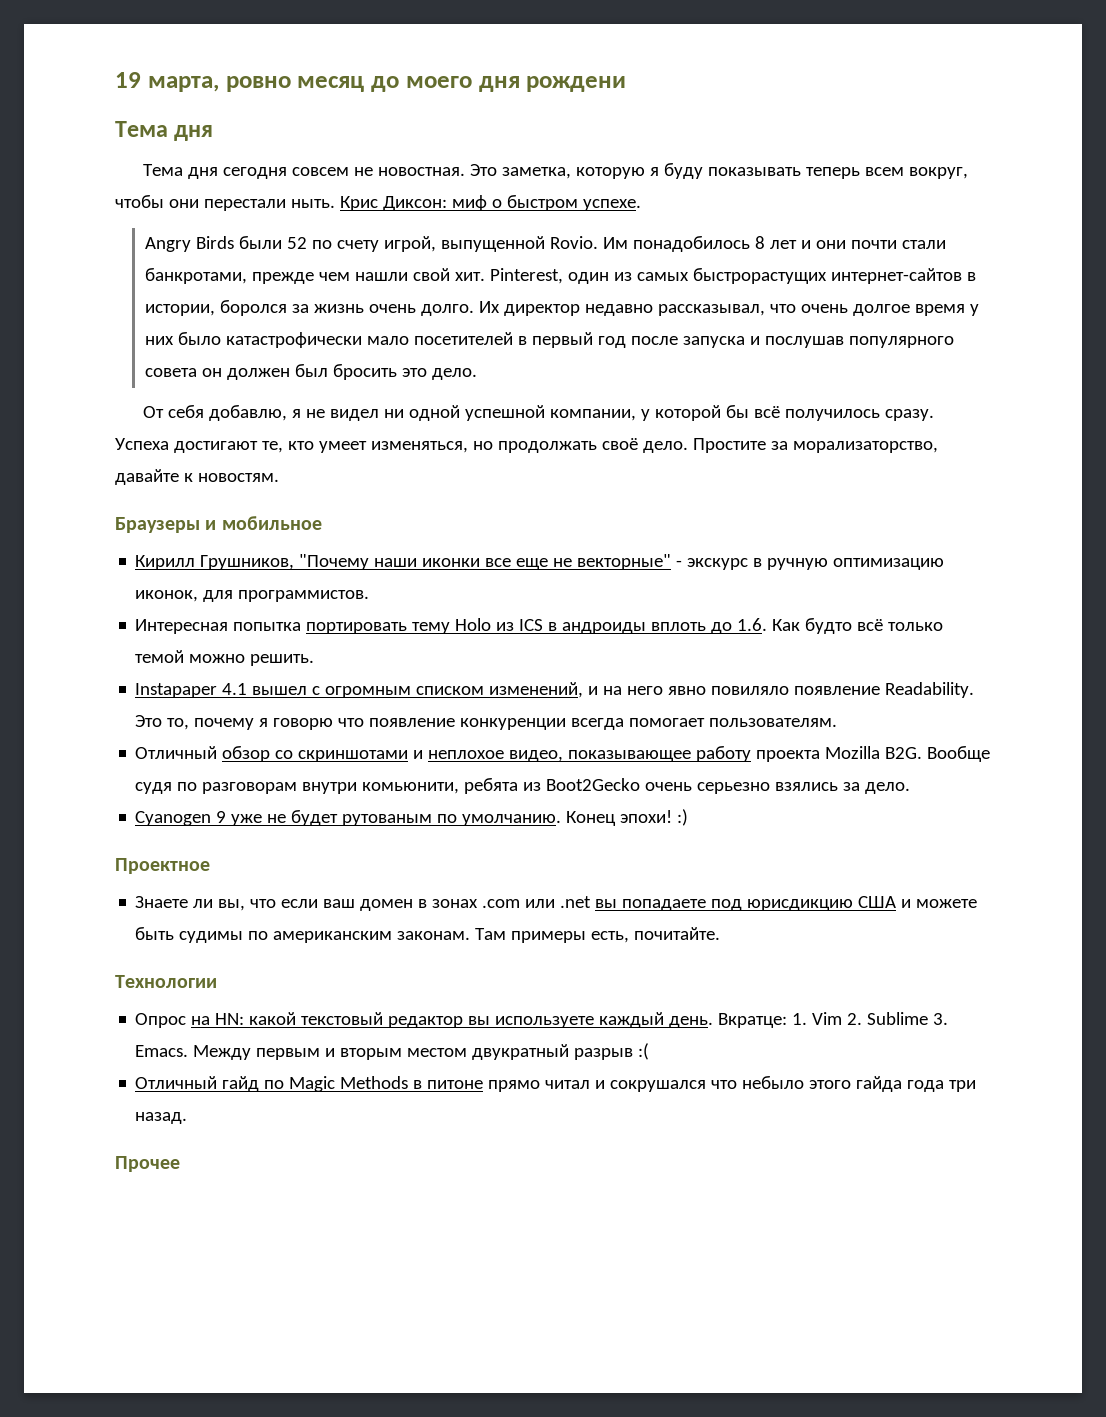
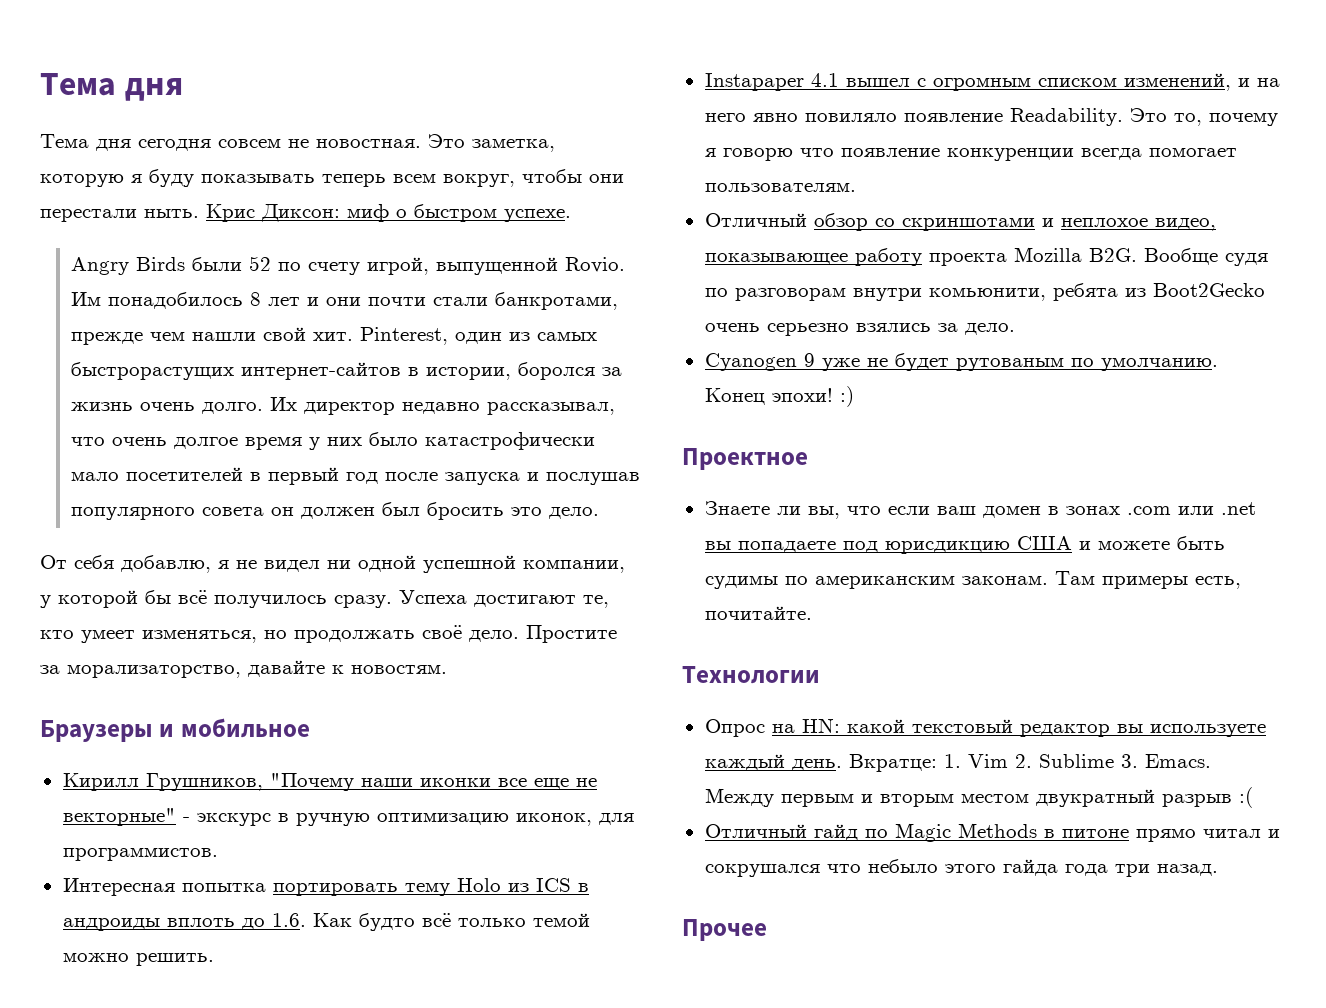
[115,72,627,92] 19 марта, ровно месяц до моего дня рождени // -> (40, 84) none

